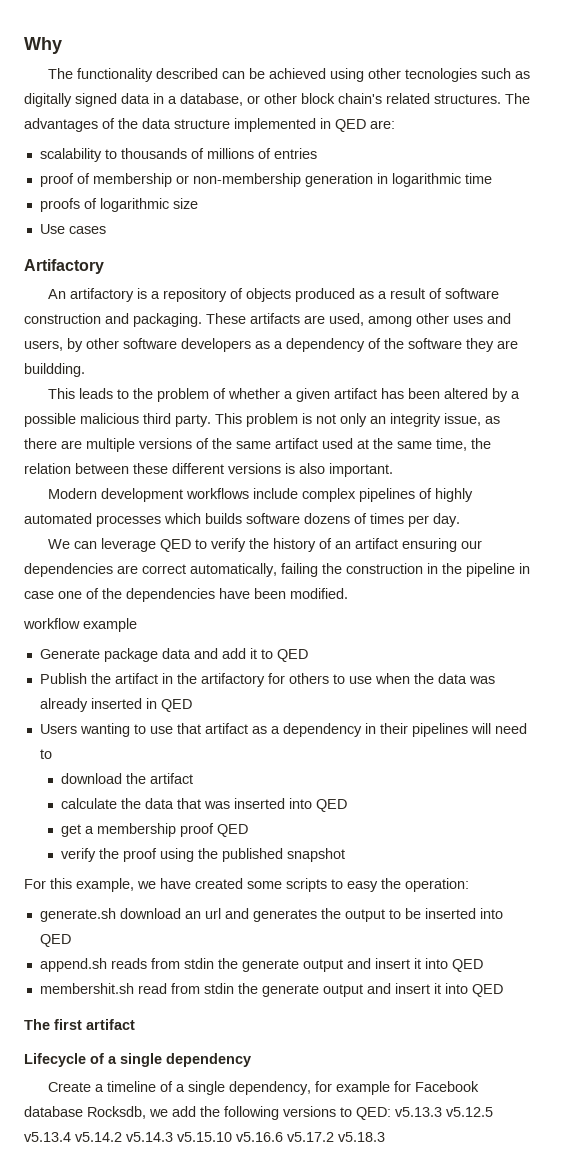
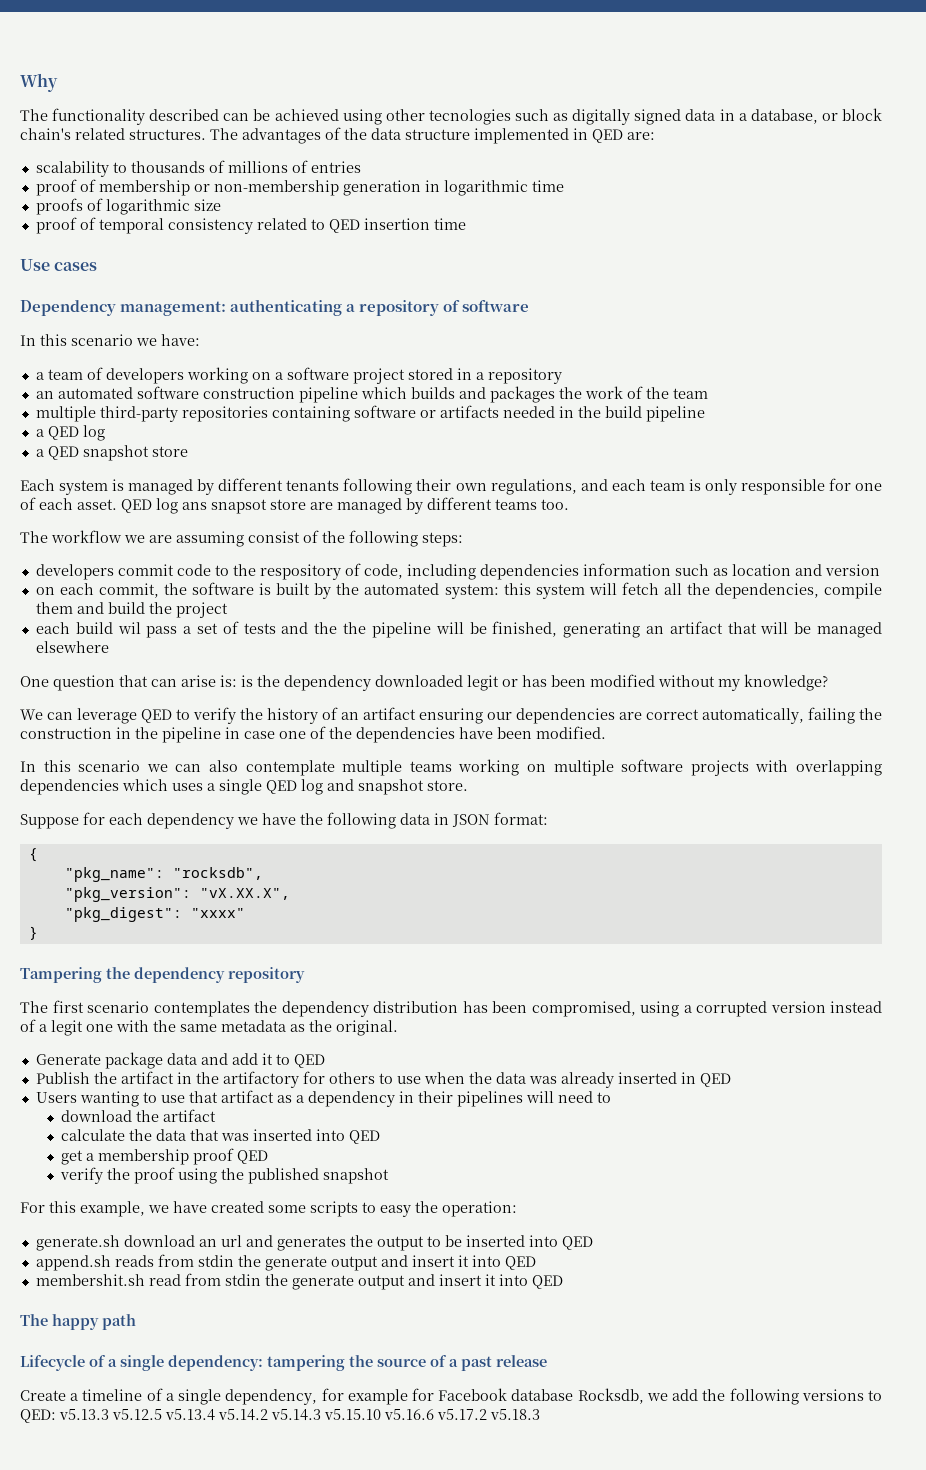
[264,93,297,104] other -> (838, 117) none
[39,224,106,234] [24,259,104,274] [47,288,499,302] [24,313,511,327] [24,338,518,352] [24,363,85,377] [47,388,520,402] [24,413,500,427] [24,438,491,452] [24,463,393,477] [47,488,473,502] [24,513,460,527] Use cases // Artifactory // An artifactory is a repository of objects produced as a result of software construction and packaging. These artifacts are used, among other uses and users, by other software developers as a dependency of the software they are buildding. // This leads to the problem of whether a given artifact has been altered by a possible malicious third party. This problem is not only an integrity issue, as there are multiple versions of the same artifact used at the same time, the relation between these different versions is also important. // Modern development workflows include complex pipelines of highly automated processes which builds software dozens of times per day. -> [35,217,466,234] [20,259,98,271] [20,299,530,316] [20,334,200,346] [35,367,562,384] [35,386,708,403] [35,405,705,422] [35,425,105,441] [35,445,188,461] [20,478,882,495] [20,497,569,514] [20,530,463,547] [35,563,880,580] [35,582,882,599] [35,602,228,618] [35,621,883,638] [35,641,109,653] [20,674,828,691] proof of temporal consistency related to QED insertion time // Use cases // Dependency management: authenticating a repository of software // In this scenario we have: // a team of developers working on a software project stored in a repository // an automated software construction pipeline which builds and packages the work of the team // multiple third-party repositories containing software or artifacts needed in the build pipeline // a QED log // a QED snapshot store // Each system is managed by different tenants following their own regulations, and each team is only responsible for one of each asset. QED log ans snapsot store are managed by different teams too. // The workflow we are assuming consist of the following steps: // developers commit code to the respository of code, including dependencies information such as location and version // on each commit, the software is built by the automated system: this system will fetch all the dependencies, compile them and build the project // each build wil pass a set of tests and the the pipeline will be finished, generating an artifact that will be managed elsewhere // One question that can arise is: is the dependency downloaded legit or has been modified without my knowledge?
[23,618,137,632] workflow example -> [20,759,883,776] [20,779,468,795] [20,812,548,829] [28,848,38,862] [64,867,263,882] [64,887,290,902] [64,907,245,922] [28,926,38,940] [20,967,305,983] [20,1000,882,1017] [20,1019,398,1036] In this scenario we can also contemplate multiple teams working on multiple software projects with overlapping dependencies which uses a single QED log and snapshot store. // Suppose for each dependency we have the following data in JSON format: // { // "pkg_name": "rocksdb", // "pkg_version": "vX.XX.X", // "pkg_digest": "xxxx" // } // Tampering the dependency repository // The first scenario contemplates the dependency distribution has been compromised, using a corrupted version instead of a legit one with the same metadata as the original.
[54,1019,135,1030] first artifact -> [52,1314,136,1330] happy path
[166,1053,251,1067] dependency -> [168,1355,547,1371] dependency: tampering the source of a past release

